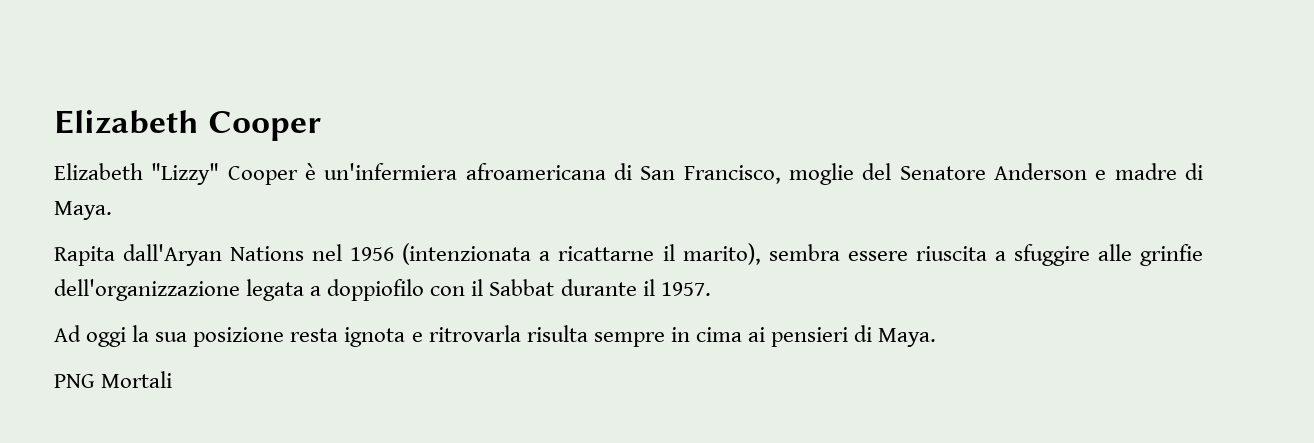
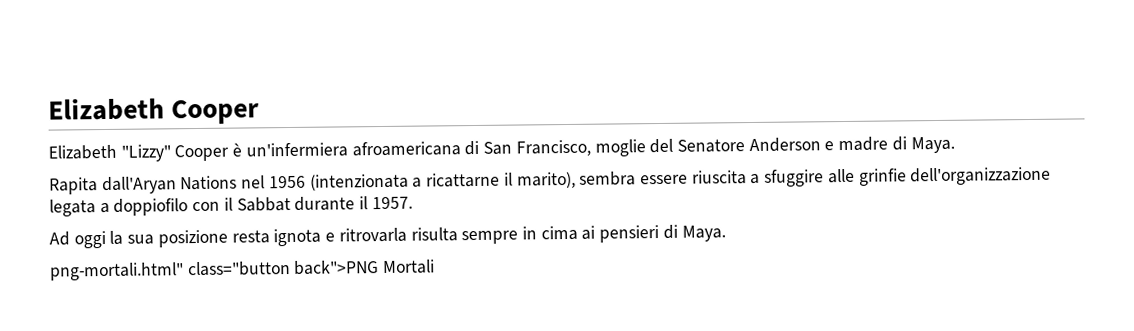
[54,374,95,388] PNG -> [50,260,380,281] png-mortali.html" class="button back">PNG

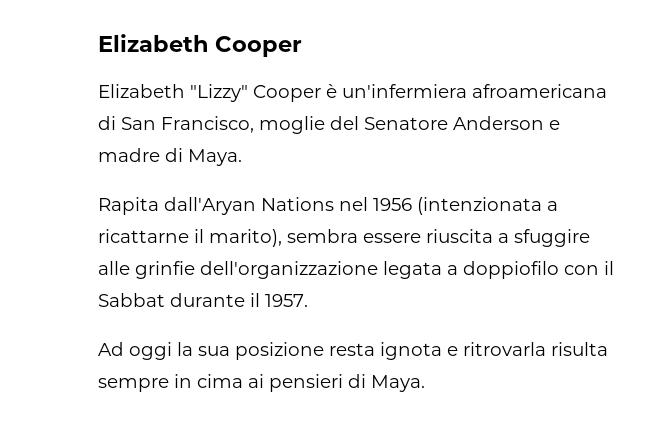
[50,259,436,281] // png-mortali.html" class="button back">PNG Mortali -> (425, 383) none

